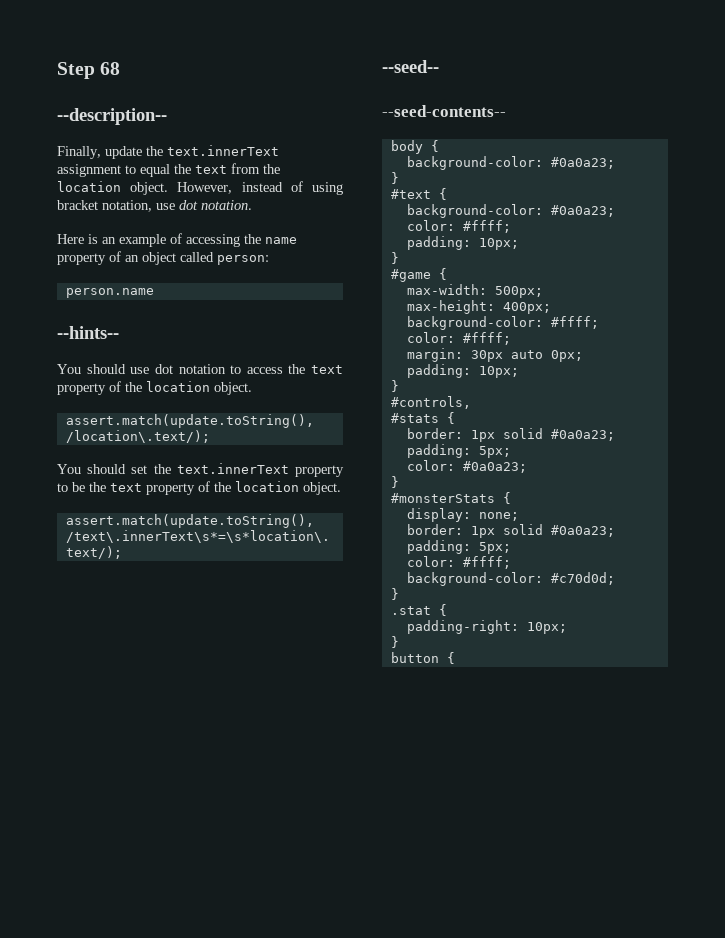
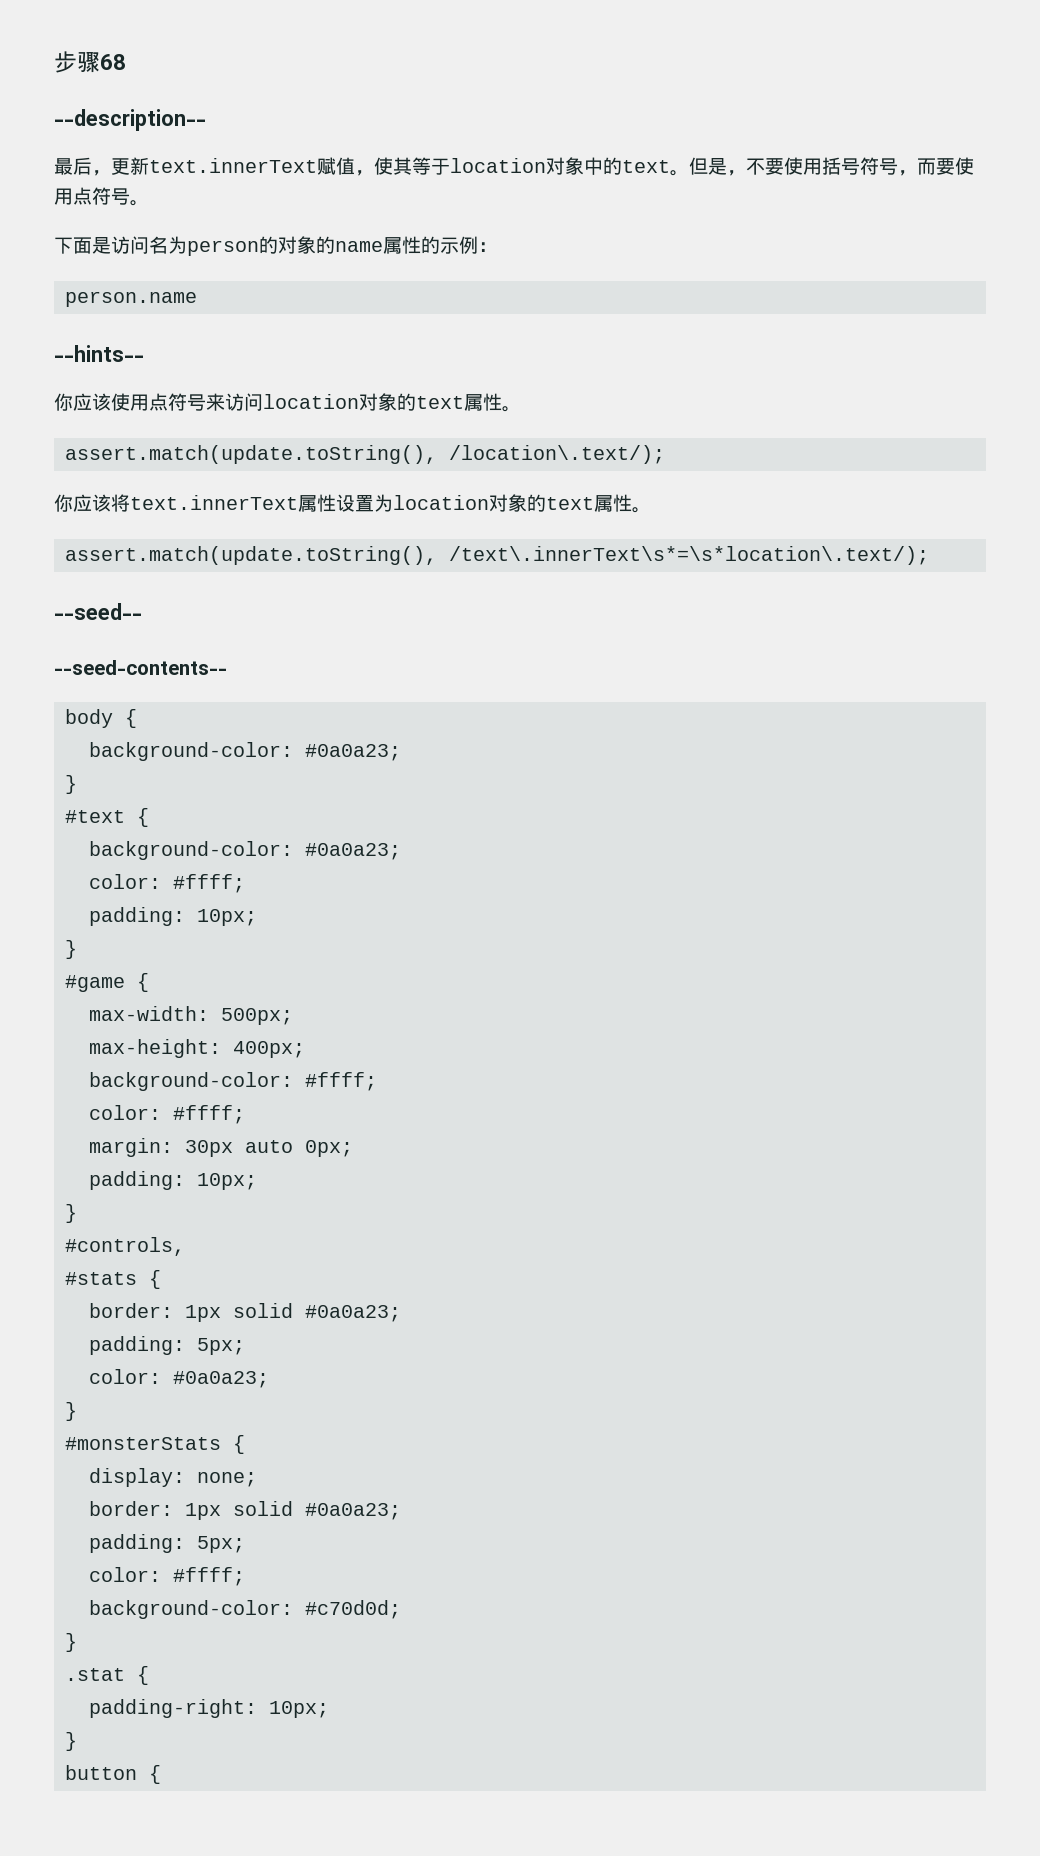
[57,62,95,79] Step -> [54,51,100,73] 步骤
[57,145,279,159] [57,163,280,177] [57,181,343,195] [57,200,252,212] [57,233,297,247] [57,251,269,265] [65,288,154,298] [57,326,119,339] [57,364,343,374] [57,381,252,395] [65,414,314,428] [65,430,210,443] [57,463,344,477] [57,481,341,495] Finally, update the text.innerText assignment to equal the text from the location object. However, instead of using bracket notation, use dot notation. // Here is an example of accessing the name property of an object called person: // person.name // --hints-- // You should use dot notation to access the text property of the location object. // assert.match(update.toString(), /location\.text/); // You should set the text.innerText property to be the text property of the location object. -> [54,157,974,176] [54,187,149,206] [54,236,497,256] [65,291,198,307] [54,345,144,362] [54,393,521,412] [65,445,666,464] [54,494,651,513] 最后，更新text.innerText赋值，使其等于location对象中的text。但是，不要使用括号符号，而要使用点符号。 // 下面是访问名为person的对象的name属性的示例： // person.name // --hints-- // 你应该使用点符号来访问location对象的text属性。 // assert.match(update.toString(), /location\.text/); // 你应该将text.innerText属性设置为location对象的text属性。

